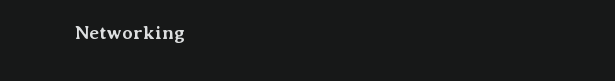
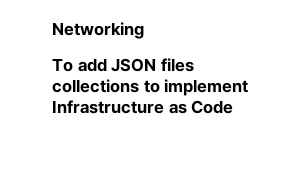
(185, 34) none -> [52,58,194,72] [52,79,249,96] [52,100,234,114] // To add JSON files collections to implement Infrastructure as Code

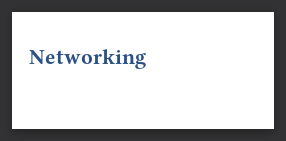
[52,58,194,72] [52,79,249,96] [52,100,234,114] // To add JSON files collections to implement Infrastructure as Code -> (146, 59) none

